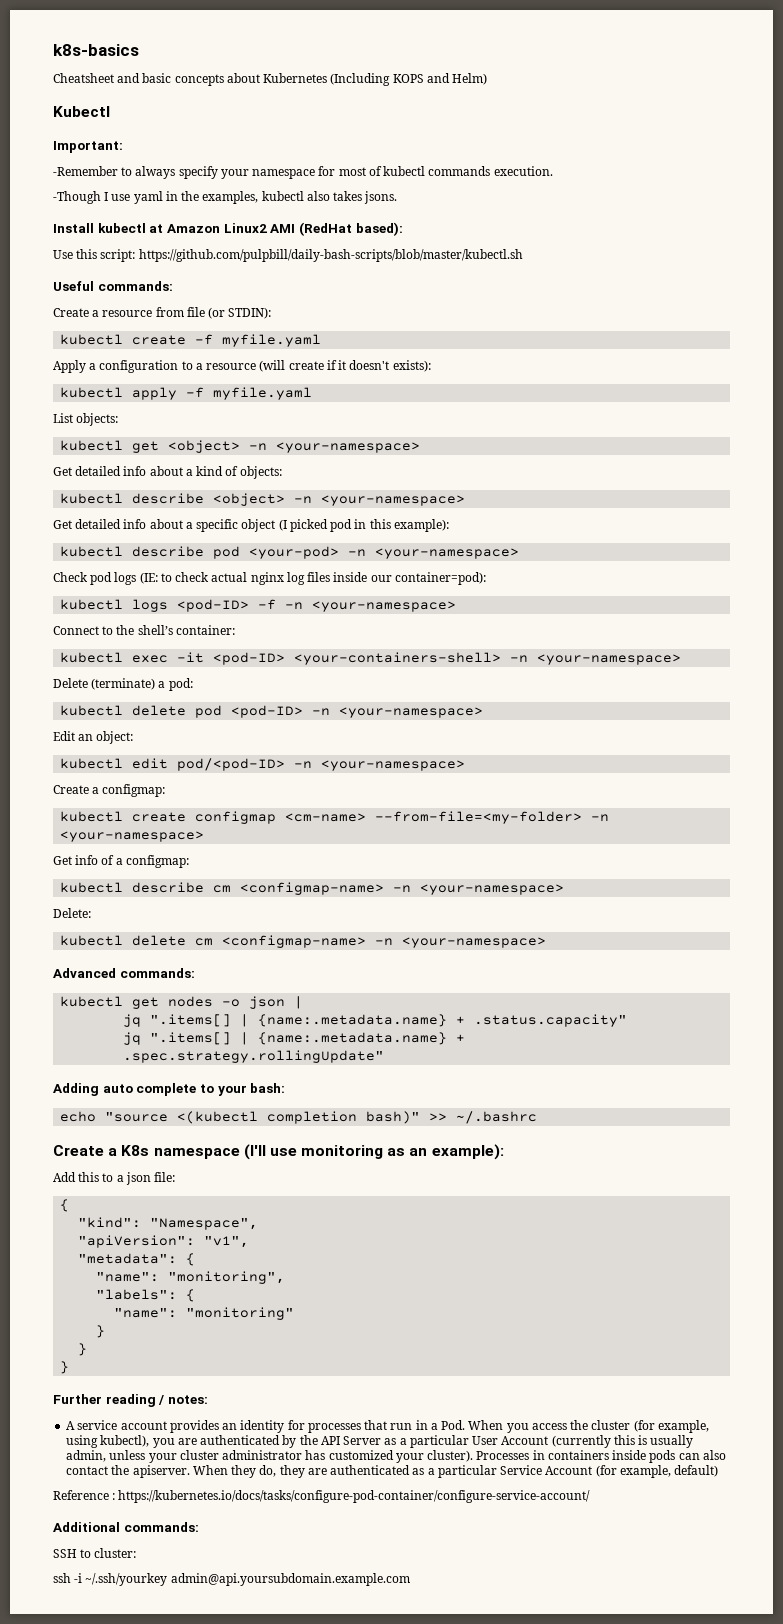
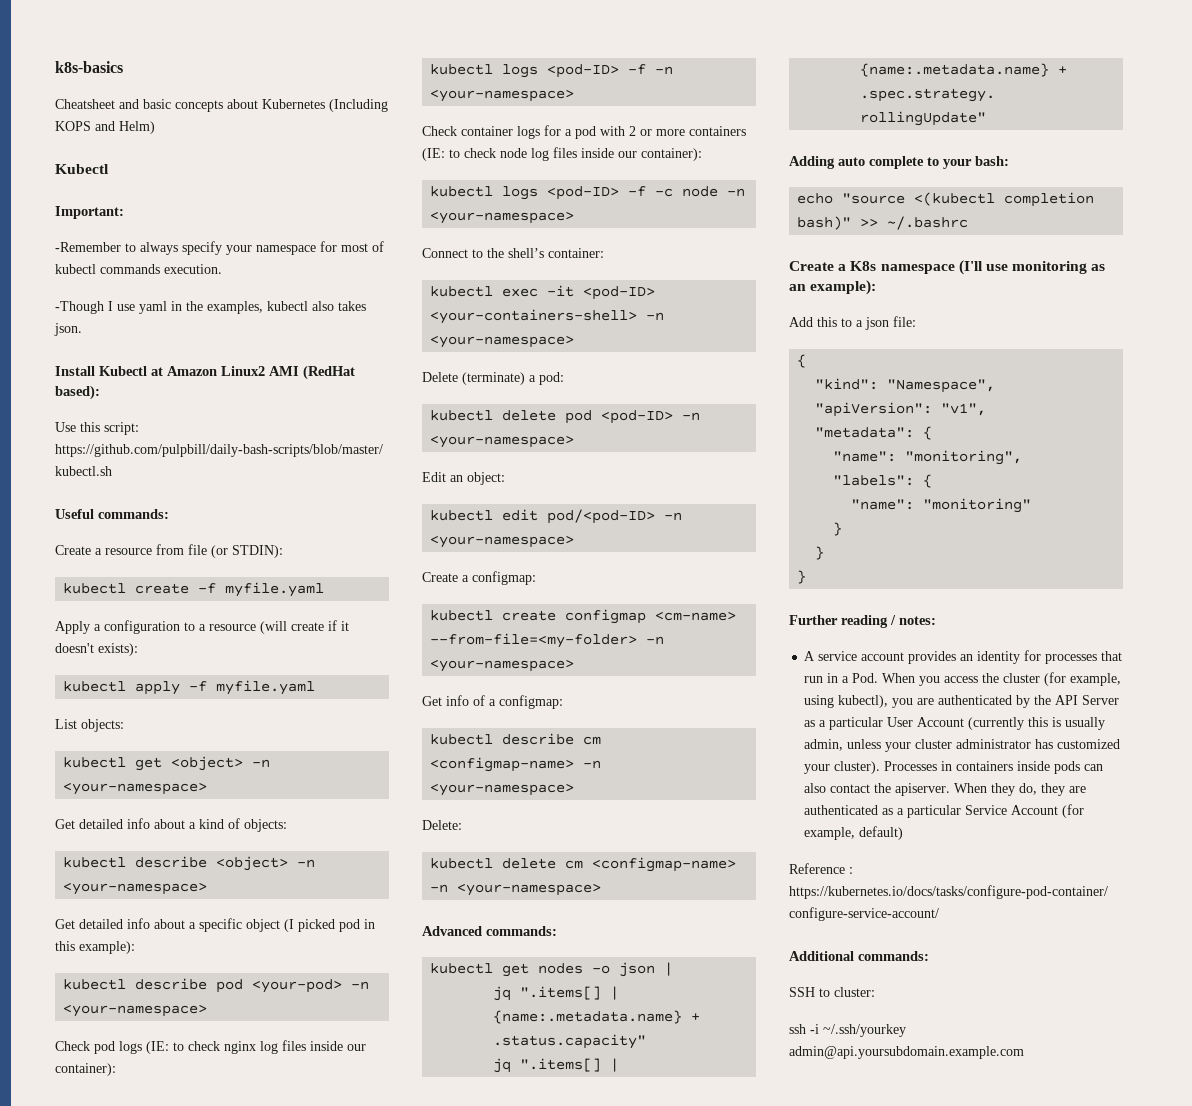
[364,191,398,204] jsons. -> [54,323,82,336] json.
[97,223,146,233] kubectl -> [99,366,147,376] Kubectl
[211,572,248,582] actual -> (220, 1046) none
[394,572,486,585] container=pod): -> [55,1063,116,1076] container):
(457, 606) none -> [422,125,746,139] [422,147,702,161] [430,186,746,200] [430,212,575,224] // Check container logs for a pod with 2 or more containers (IE: to check node log files inside our container): // kubectl logs <pod-ID> -f -c node -n <your-namespace>

